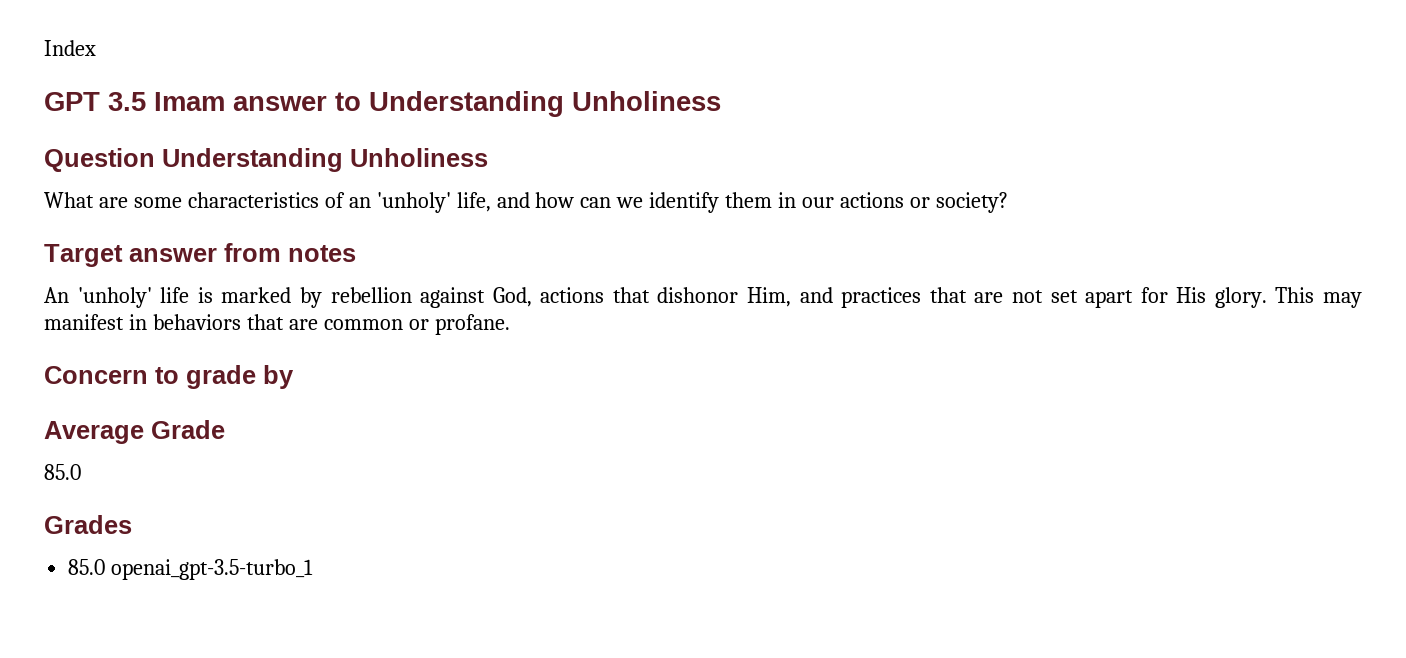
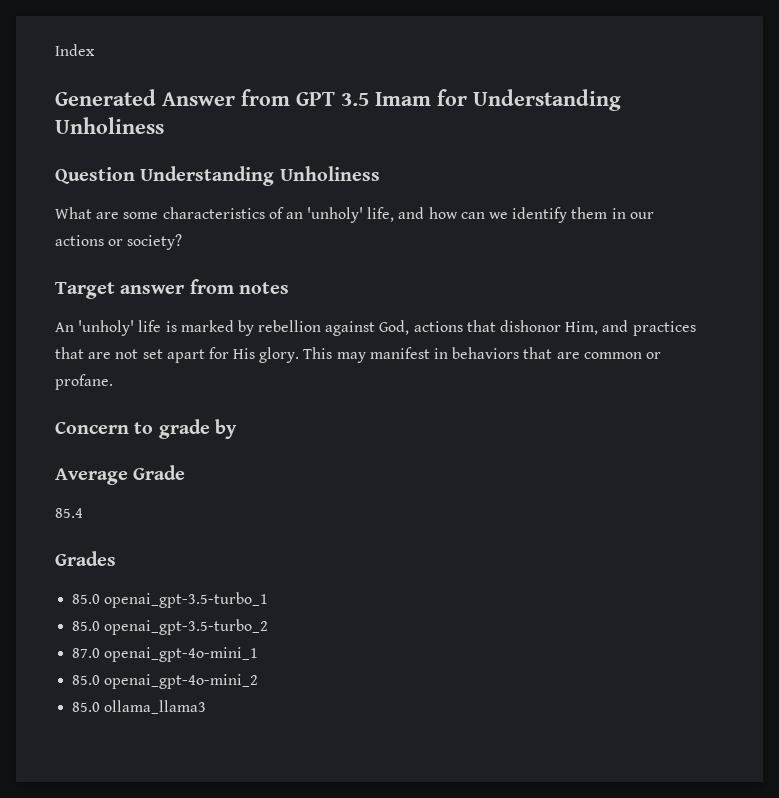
(96, 48) none -> [55,89,290,106] Generated Answer from
[233,92,361,111] answer to -> [437,89,467,106] for
[44,464,81,480] 85.0 -> [55,508,83,518] 85.4
(314, 569) none -> [72,619,269,635] [72,647,259,662] [72,674,259,689] [72,700,207,714] // 85.0 openai_gpt-3.5-turbo_2 // 87.0 openai_gpt-4o-mini_1 // 85.0 openai_gpt-4o-mini_2 // 85.0 ollama_llama3

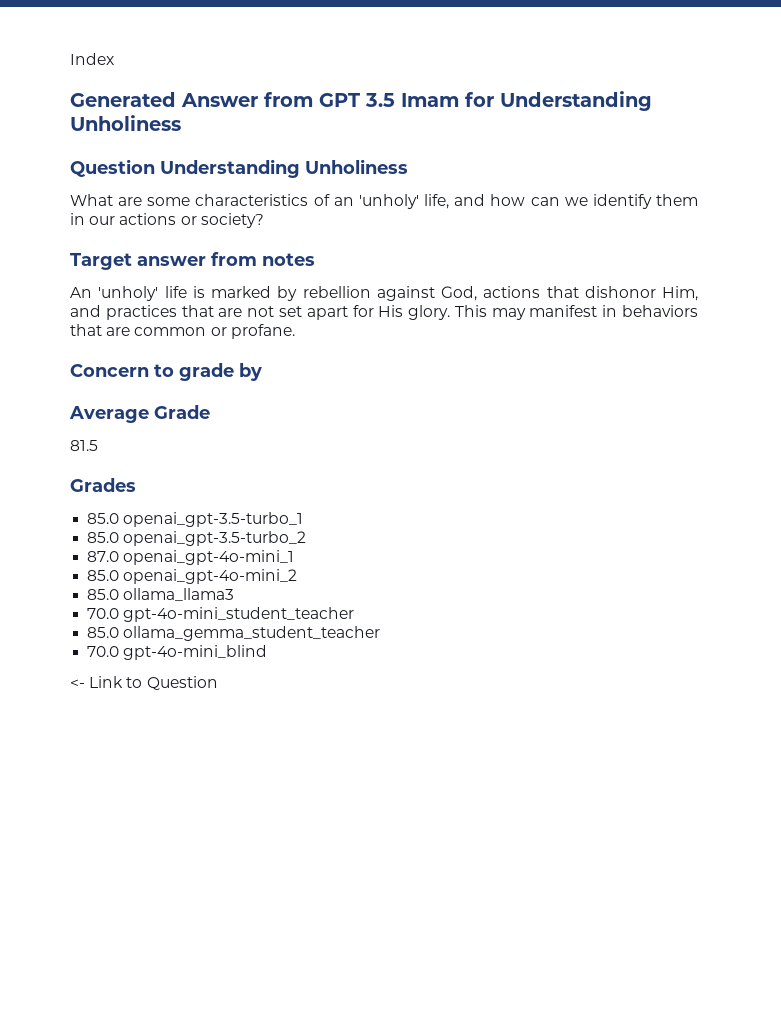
[55,508,83,518] 85.4 -> [70,440,98,451] 81.5
(207, 707) none -> [87,607,355,622] [87,626,381,641] [87,645,268,660] [70,676,218,690] // 70.0 gpt-4o-mini_student_teacher // 85.0 ollama_gemma_student_teacher // 70.0 gpt-4o-mini_blind // <- Link to Question

